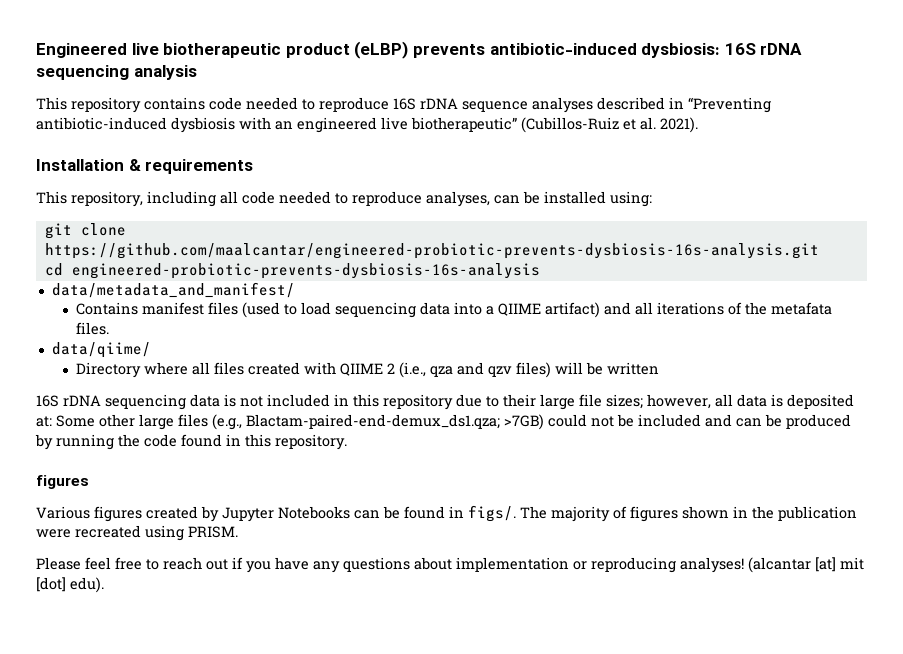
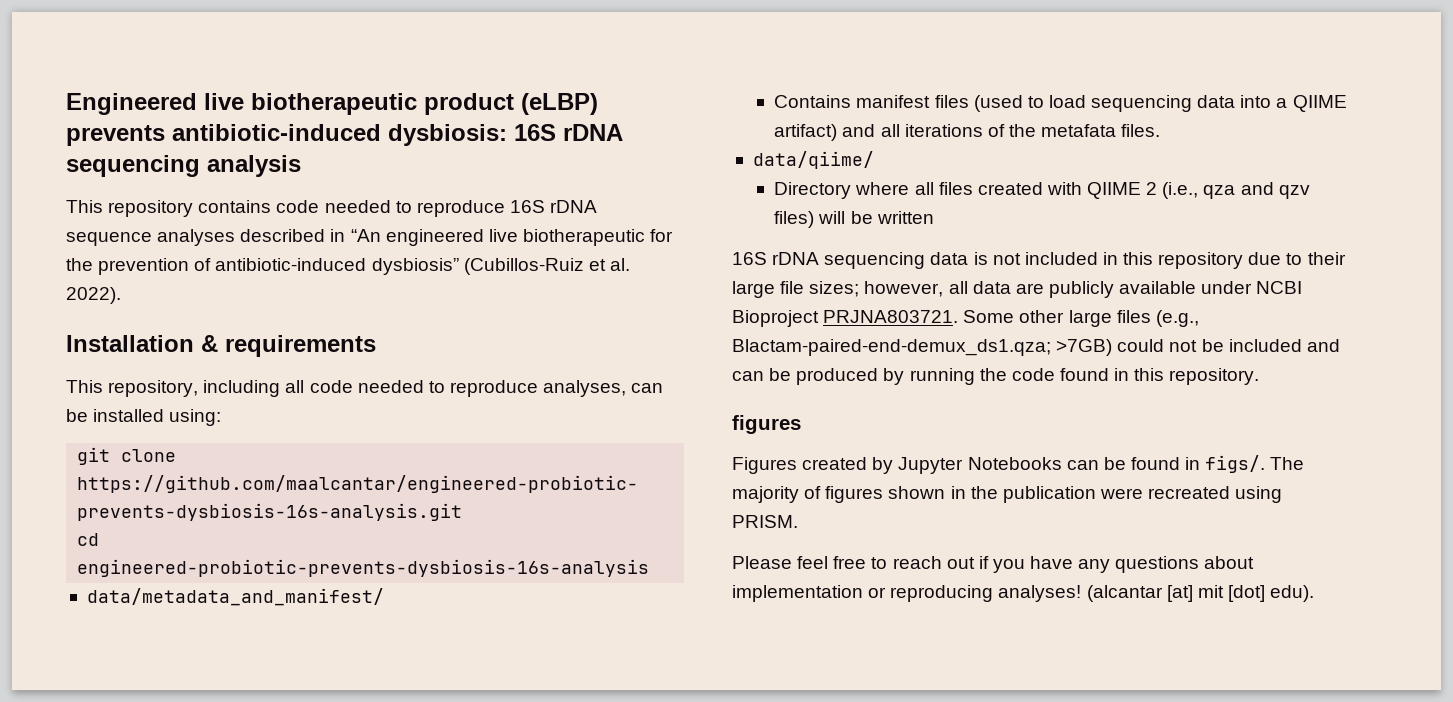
[688,97,771,113] [36,117,517,133] “Preventing antibiotic-induced dysbiosis with an engineered live biotherapeutic” -> [350,229,674,246] [66,258,459,275] “An engineered live biotherapeutic for the prevention of antibiotic-induced dysbiosis”
[660,117,698,133] 2021). -> [66,287,121,304] 2022).
[771,394,854,409] [36,416,52,427] is deposited at: -> [1015,281,1303,298] [732,310,959,327] are publicly available under NCBI Bioproject PRJNA803721.
[36,506,142,522] Various figures -> [732,457,797,474] Figures

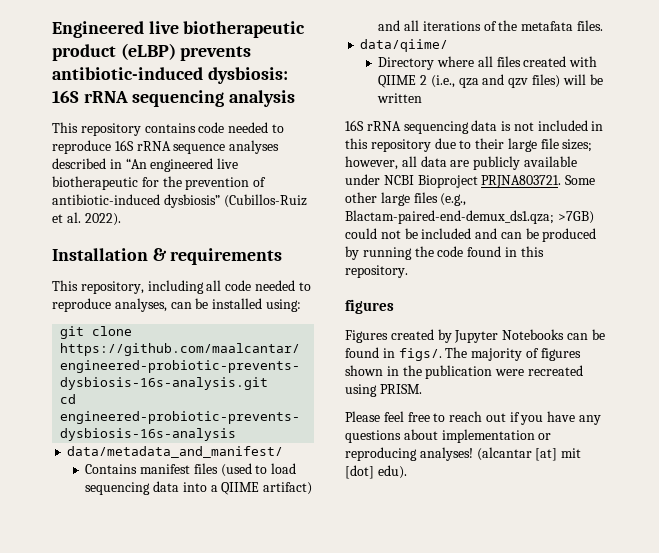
[563,124,623,141] rDNA -> [83,91,128,103] rRNA
[550,200,598,213] rDNA -> [136,141,171,151] rRNA
[772,252,820,265] rDNA -> [366,121,401,131] rRNA

